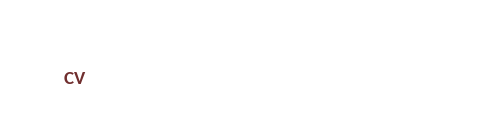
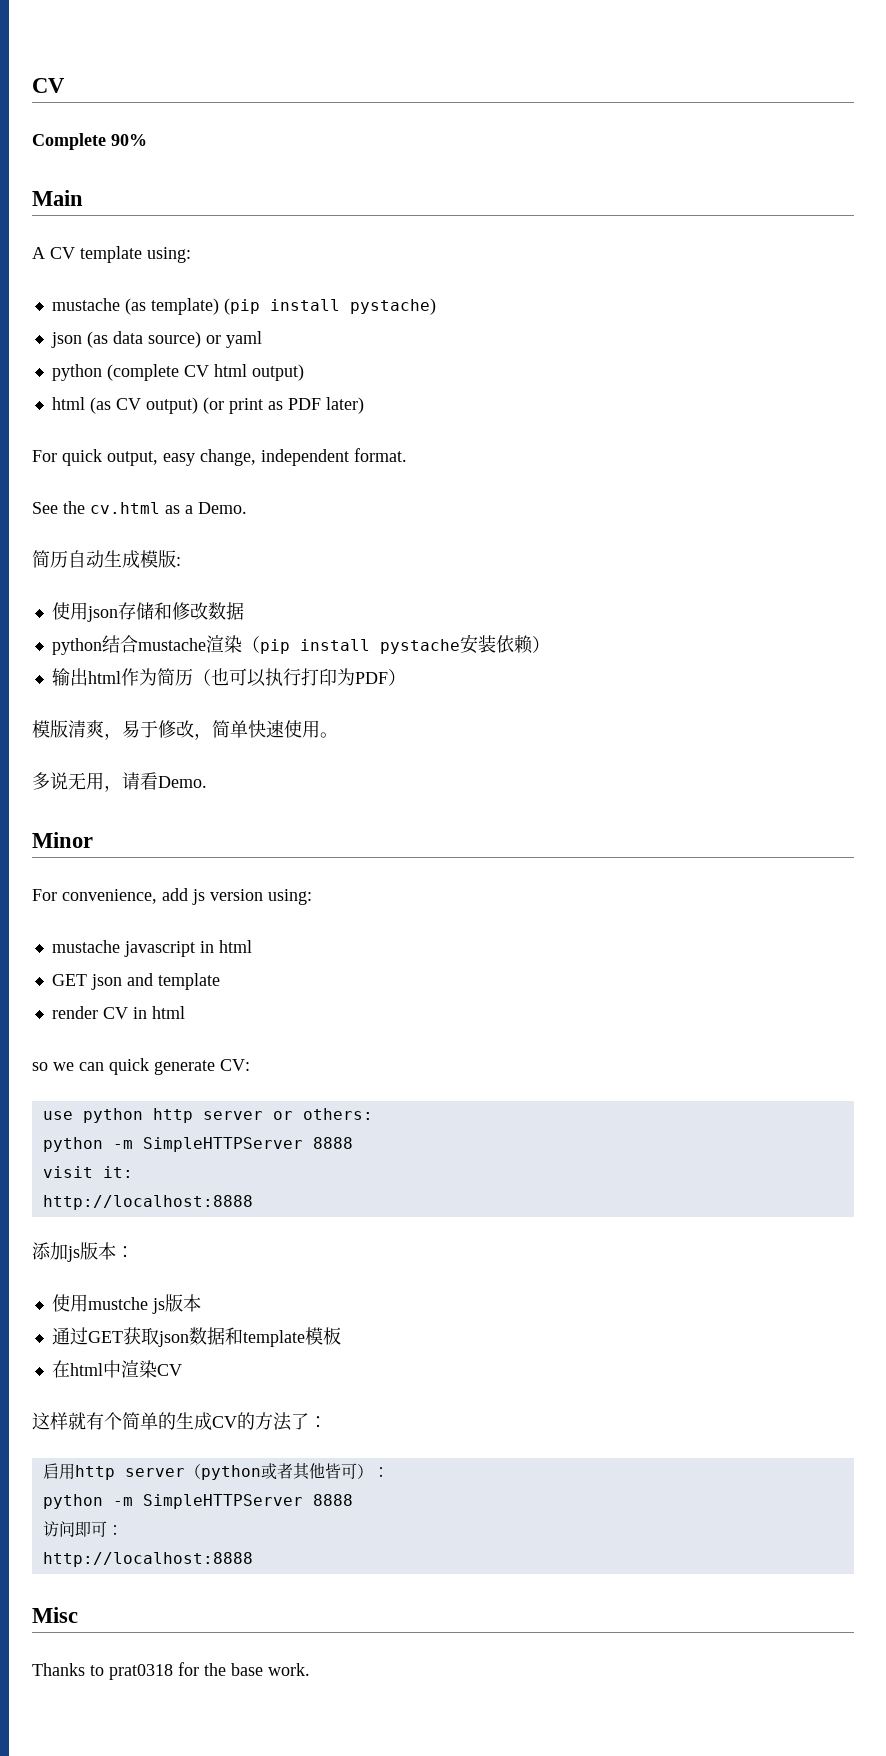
[64,72,86,84] CV -> [32,78,64,93] [32,133,147,150] [32,190,83,206] [32,246,191,263] [51,298,436,315] [50,331,262,348] [51,364,304,381] [51,397,364,414] [32,448,407,466] [32,501,247,514] [32,550,181,568] [51,602,244,622] [51,634,550,655] [51,668,406,687] [32,720,338,740] [32,772,207,792] [32,832,93,848] [32,888,312,905] [51,940,252,957] [51,973,220,990] [51,1006,185,1019] [32,1058,250,1075] [42,1108,373,1123] [42,1137,353,1152] [42,1166,133,1178] [42,1195,253,1210] [32,1242,134,1262] [51,1294,201,1314] [51,1327,341,1347] [51,1360,182,1378] [32,1412,327,1431] [42,1463,389,1480] [42,1494,353,1509] [42,1521,123,1537] [42,1552,253,1567] [32,1607,78,1623] [32,1662,310,1680] CV // Complete 90% // Main // A CV template using: // mustache (as template) (pip install pystache) // json (as data source) or yaml // python (complete CV html output) // html (as CV output) (or print as PDF later) // For quick output, easy change, independent format. // See the cv.html as a Demo. // 简历自动生成模版: // 使用json存储和修改数据 // python结合mustache渲染（pip install pystache安装依赖） // 输出html作为简历（也可以执行打印为PDF） // 模版清爽，易于修改，简单快速使用。 // 多说无用，请看Demo. // Minor // For convenience, add js version using: // mustache javascript in html // GET json and template // render CV in html // so we can quick generate CV: // use python http server or others: // python -m SimpleHTTPServer 8888 // visit it: // http://localhost:8888 // 添加js版本： // 使用mustche js版本 // 通过GET获取json数据和template模板 // 在html中渲染CV // 这样就有个简单的生成CV的方法了： // 启用http server（python或者其他皆可）： // python -m SimpleHTTPServer 8888 // 访问即可： // http://localhost:8888 // Misc // Thanks to prat0318 for the base work.

